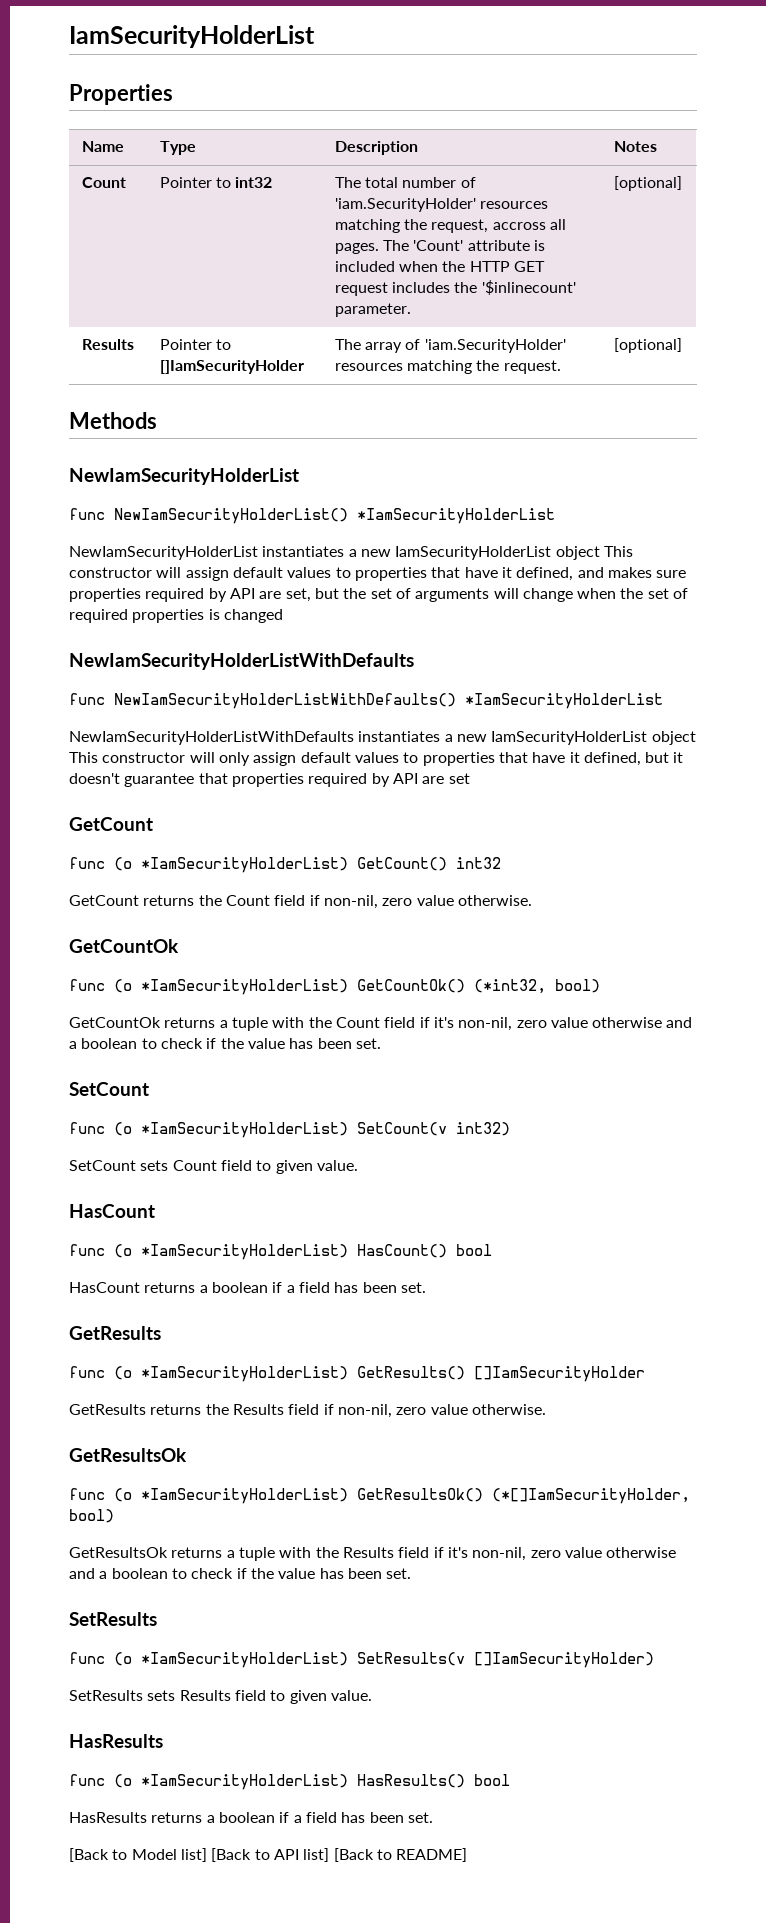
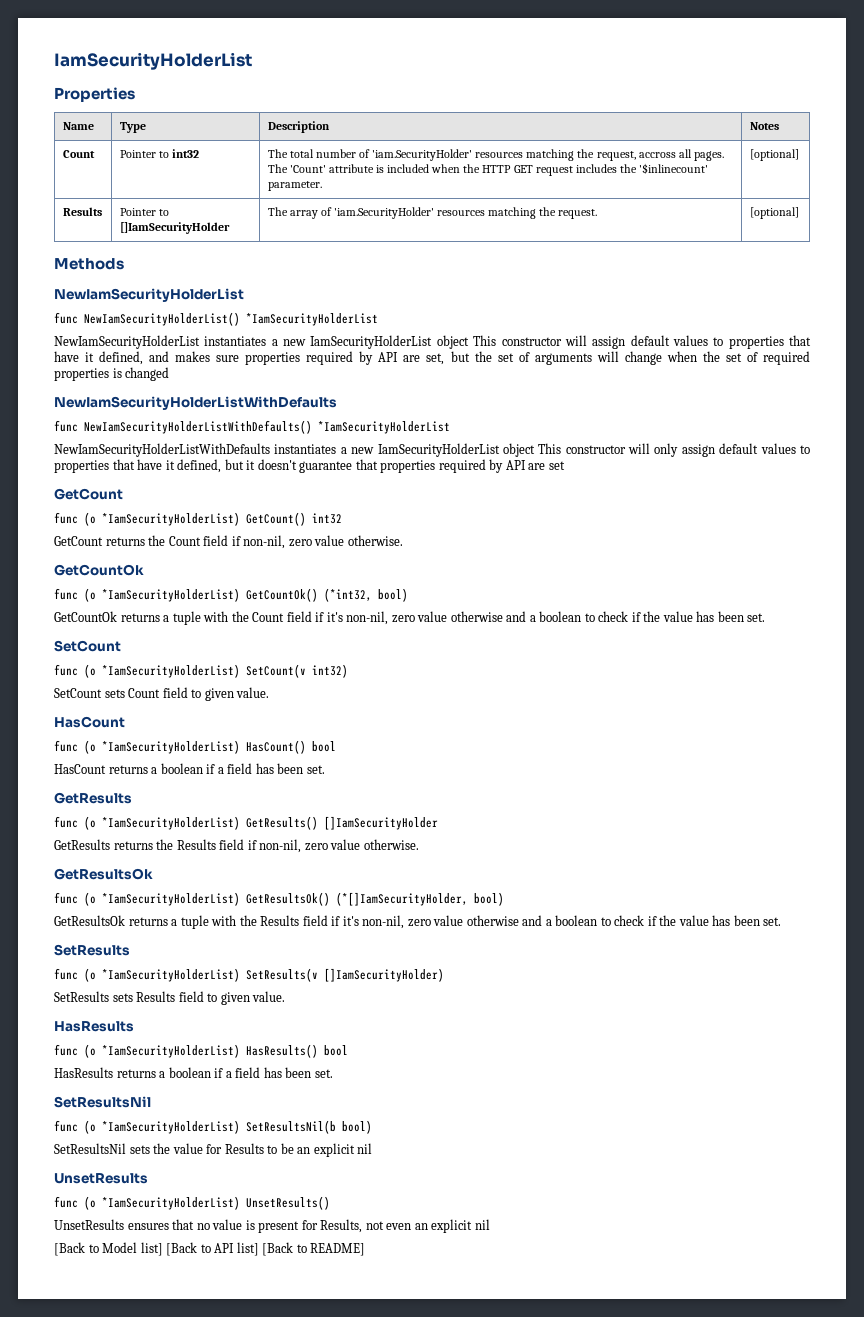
(433, 1817) none -> [54,1096,151,1108] [54,1120,372,1134] [54,1143,373,1157] [54,1173,148,1184] [54,1196,330,1210] [54,1219,490,1233] // SetResultsNil // func (o *IamSecurityHolderList) SetResultsNil(b bool) // SetResultsNil sets the value for Results to be an explicit nil // UnsetResults // func (o *IamSecurityHolderList) UnsetResults() // UnsetResults ensures that no value is present for Results, not even an explicit nil

